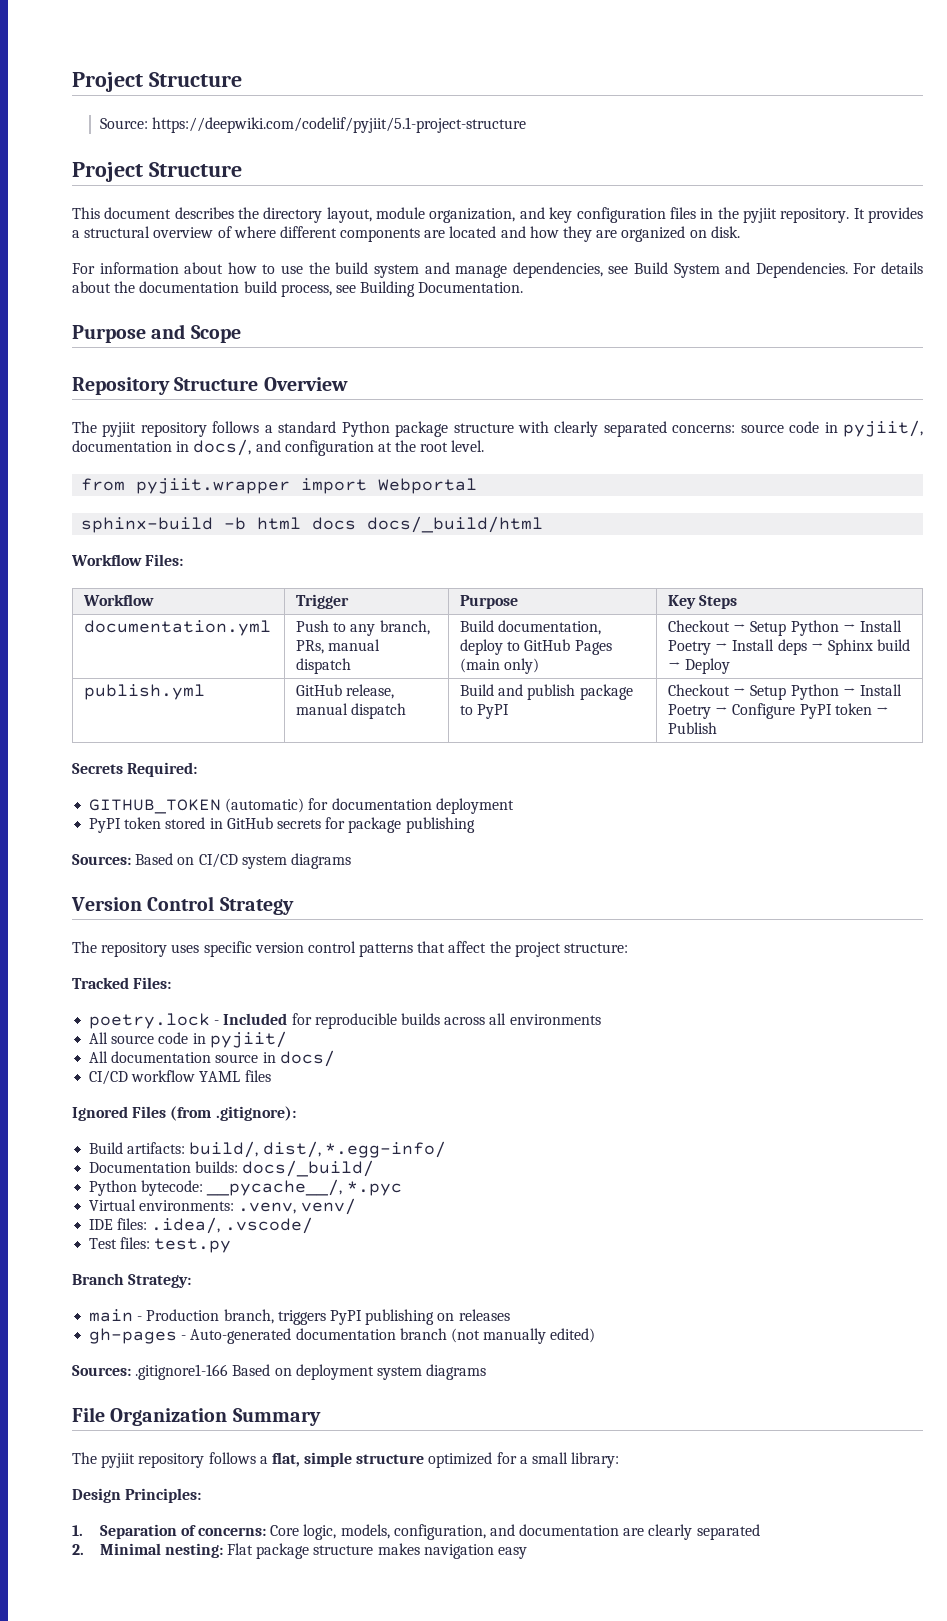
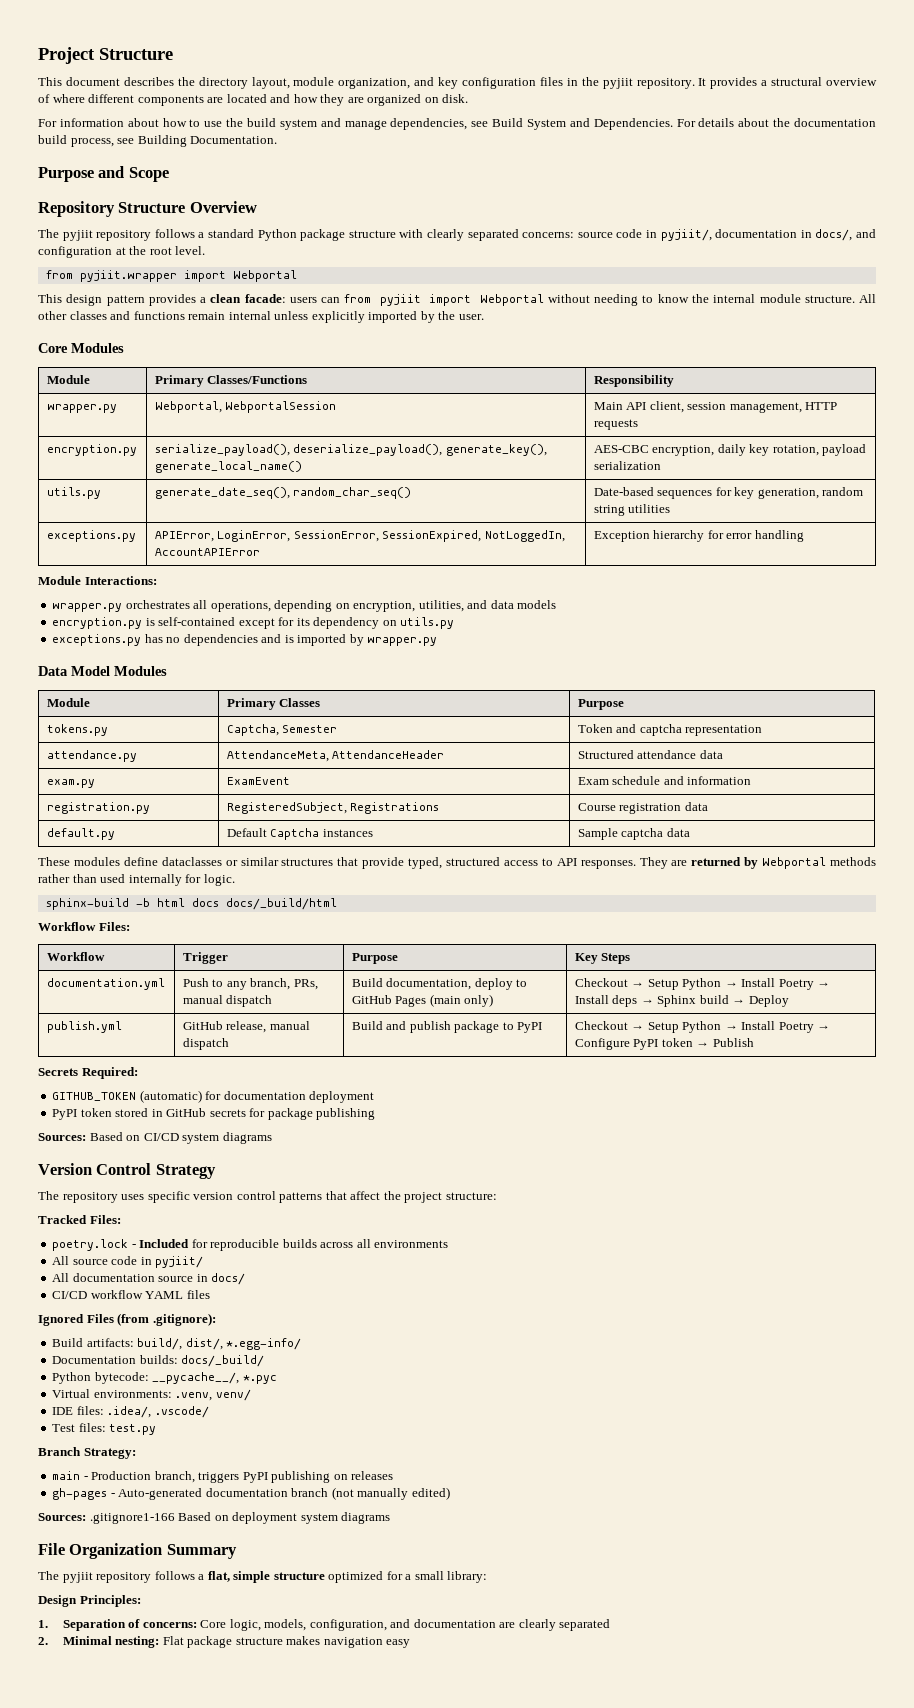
[72,72,242,92] [99,117,526,133] [72,162,242,182] Project Structure // Source: https://deepwiki.com/codelif/pyjiit/5.1-project-structure // Project Structure -> [38,47,173,64] Project Structure
(478, 486) none -> [38,294,876,306] [38,311,484,323] [38,343,124,353] [46,375,90,384] [154,375,308,387] [593,375,674,387] [46,404,117,413] [154,401,337,413] [593,401,838,413] [593,419,638,430] [46,444,137,456] [154,444,547,456] [154,461,302,473] [593,444,867,456] [593,461,661,470] [46,487,101,499] [154,487,412,499] [593,487,864,499] [593,504,671,516] [46,530,136,542] [154,530,565,542] [154,548,260,556] [593,530,804,542] [38,576,157,585] [52,600,557,612] [52,617,455,629] [52,634,438,646] [38,666,167,676] [46,698,90,707] [226,698,321,710] [577,699,624,710] [46,724,108,736] [226,724,338,736] [577,724,763,736] [46,750,137,762] [226,750,445,762] [577,750,723,759] [46,779,95,788] [226,777,290,785] [577,776,752,785] [46,802,150,814] [226,802,440,814] [577,802,708,814] [46,828,115,840] [226,828,373,840] [577,828,690,840] [38,857,876,869] [38,874,235,886] // This design pattern provides a clean facade: users can from pyjiit import Webportal without needing to know the internal module structure. All other classes and functions remain internal unless explicitly imported by the user. // Core Modules // Module | Primary Classes/Functions | Responsibility // wrapper.py | Webportal, WebportalSession | Main API client, session management, HTTP requests // encryption.py | serialize_payload(), deserialize_payload(), generate_key(), generate_local_name() | AES-CBC encryption, daily key rotation, payload serialization // utils.py | generate_date_seq(), random_char_seq() | Date-based sequences for key generation, random string utilities // exceptions.py | APIError, LoginError, SessionError, SessionExpired, NotLoggedIn, AccountAPIError | Exception hierarchy for error handling // Module Interactions: // wrapper.py orchestrates all operations, depending on encryption, utilities, and data models // encryption.py is self-contained except for its dependency on utils.py // exceptions.py has no dependencies and is imported by wrapper.py // Data Model Modules // Module | Primary Classes | Purpose // tokens.py | Captcha, Semester | Token and captcha representation // attendance.py | AttendanceMeta, AttendanceHeader | Structured attendance data // exam.py | ExamEvent | Exam schedule and information // registration.py | RegisteredSubject, Registrations | Course registration data // default.py | Default Captcha instances | Sample captcha data // These modules define dataclasses or similar structures that provide typed, structured access to API responses. They are returned by Webportal methods rather than used internally for logic.

